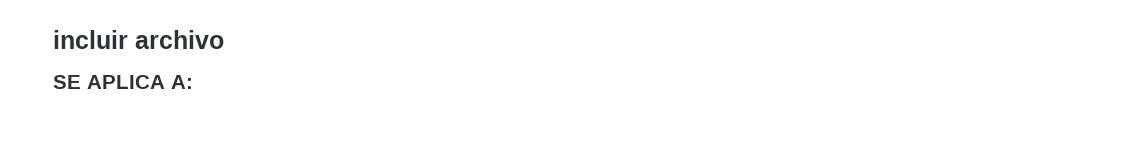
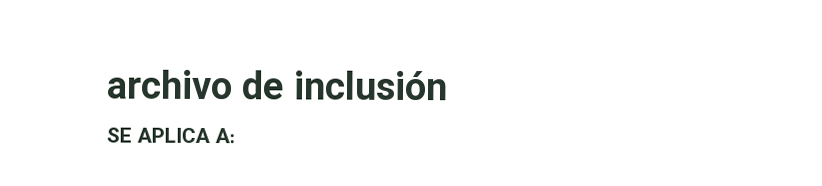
[53,30,128,49] incluir -> (106, 84) none
(224, 39) none -> [241,70,448,101] de inclusión

